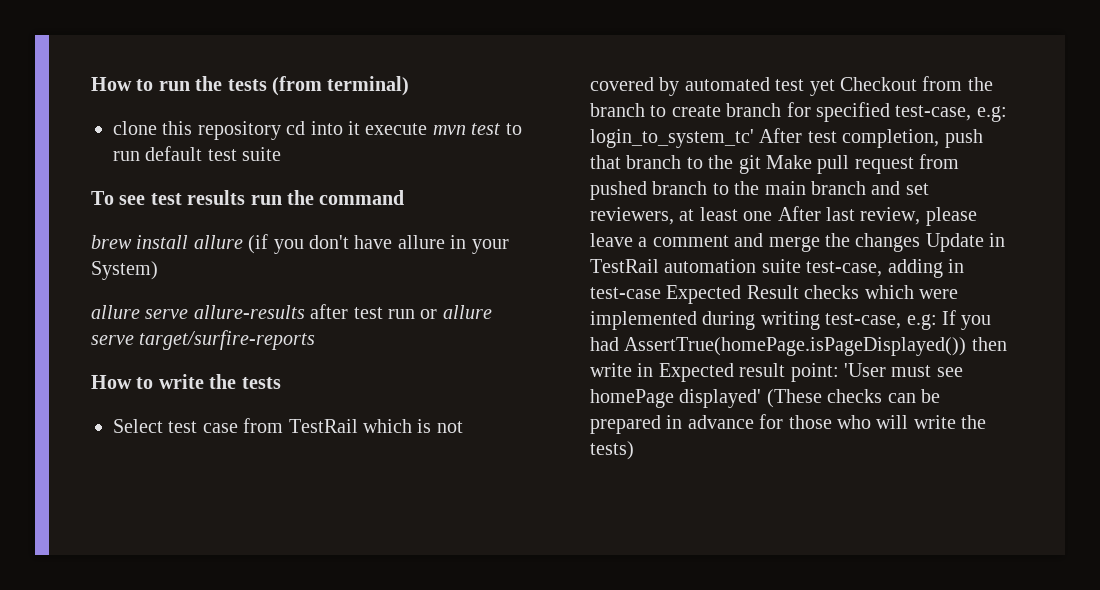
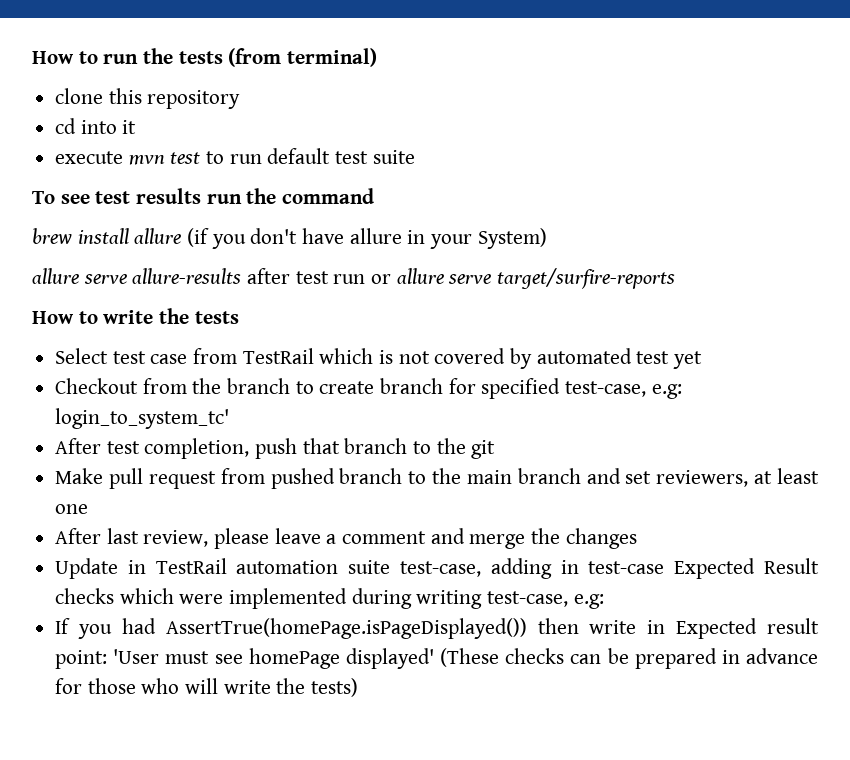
(281, 130) none -> (241, 99) //
(360, 128) none -> (137, 127) //
(835, 87) none -> (703, 360) //
(754, 138) none -> (230, 418) //
(761, 164) none -> (496, 449) //
(773, 216) none -> (89, 509) //
(921, 242) none -> (637, 538) //
(937, 322) none -> (604, 601) //

